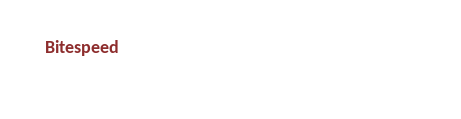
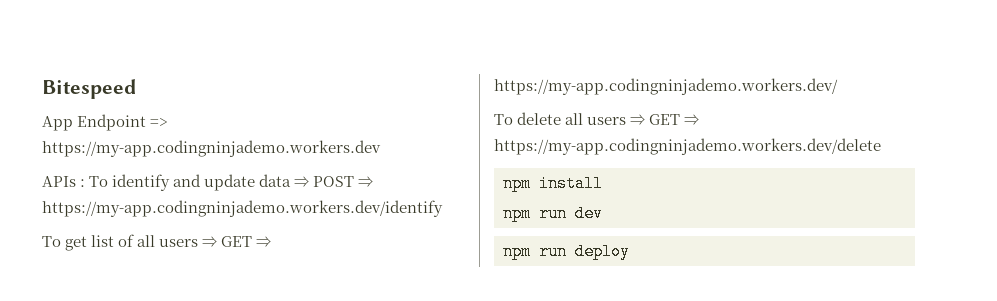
(119, 48) none -> [42,114,169,131] [42,140,381,157] [42,174,374,191] [42,200,443,217] [42,234,272,251] [494,78,838,95] [494,112,700,125] [494,138,881,155] [503,175,603,192] [503,205,603,222] [503,243,630,260] // App Endpoint => https://my-app.codingninjademo.workers.dev // APIs : To identify and update data ⇒ POST ⇒ https://my-app.codingninjademo.workers.dev/identify // To get list of all users ⇒ GET ⇒ https://my-app.codingninjademo.workers.dev/ // To delete all users ⇒ GET ⇒ https://my-app.codingninjademo.workers.dev/delete // npm install // npm run dev // npm run deploy

